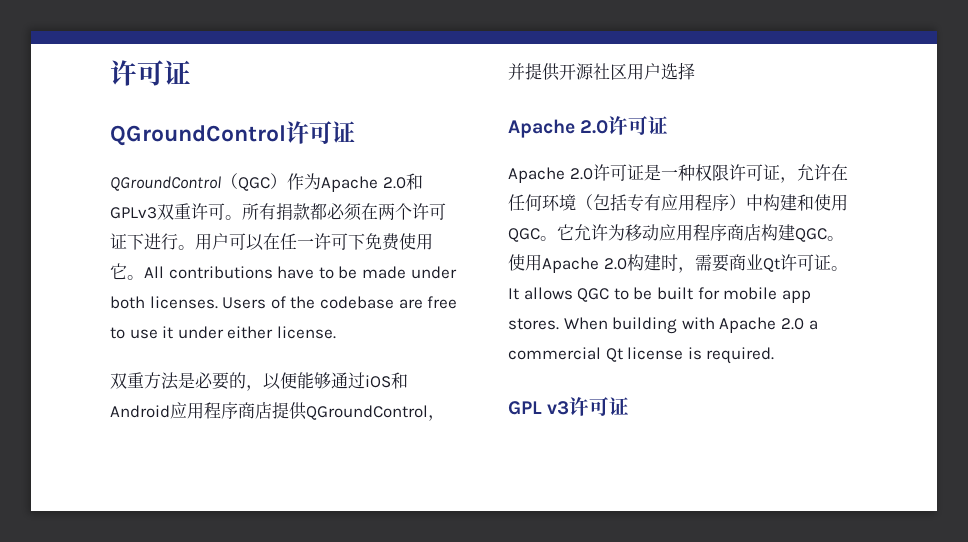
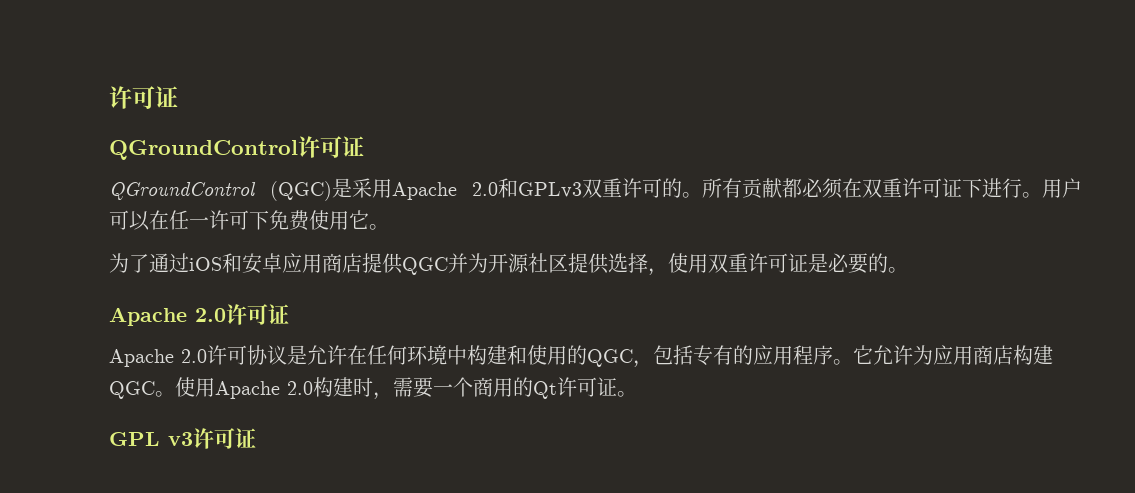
[221,173,321,191] （QGC）作为 -> [269,178,392,201] (QGC)是采用
[225,203,310,221] 。所有捐款 -> [662,178,782,199] 的。所有贡献
[378,203,412,220] 两个 -> [862,178,902,198] 双重
[144,266,457,279] [110,296,458,309] [110,326,336,339] [110,372,408,391] [110,402,445,421] [508,62,695,81] All contributions have to be made under both licenses. Users of the codebase are free to use it under either license. // 双重方法是必要的，以便能够通过iOS和Android应用程序商店提供QGroundControl，并提供开源社区用户选择 -> [109,253,908,276] // 为了通过iOS和安卓应用商店提供QGC并为开源社区提供选择，使用双重许可证是必要的。
[626,164,848,183] [508,194,848,212] [508,224,727,242] 证是一种权限许可证，允许在任何环境（包括专有应用程序）中构建和使用QGC。它允许为移动应用程序 -> [247,345,973,368] 协议是允许在任何环境中构建和使用的QGC，包括专有的应用程序。它允许为应用
[728,254,763,271] 商业 -> [433,377,533,397] 一个商用的
[508,287,811,303] [508,317,818,334] [508,347,775,364] It allows QGC to be built for mobile app stores. When building with Apache 2.0 a commercial Qt license is required. -> (637, 394) none

